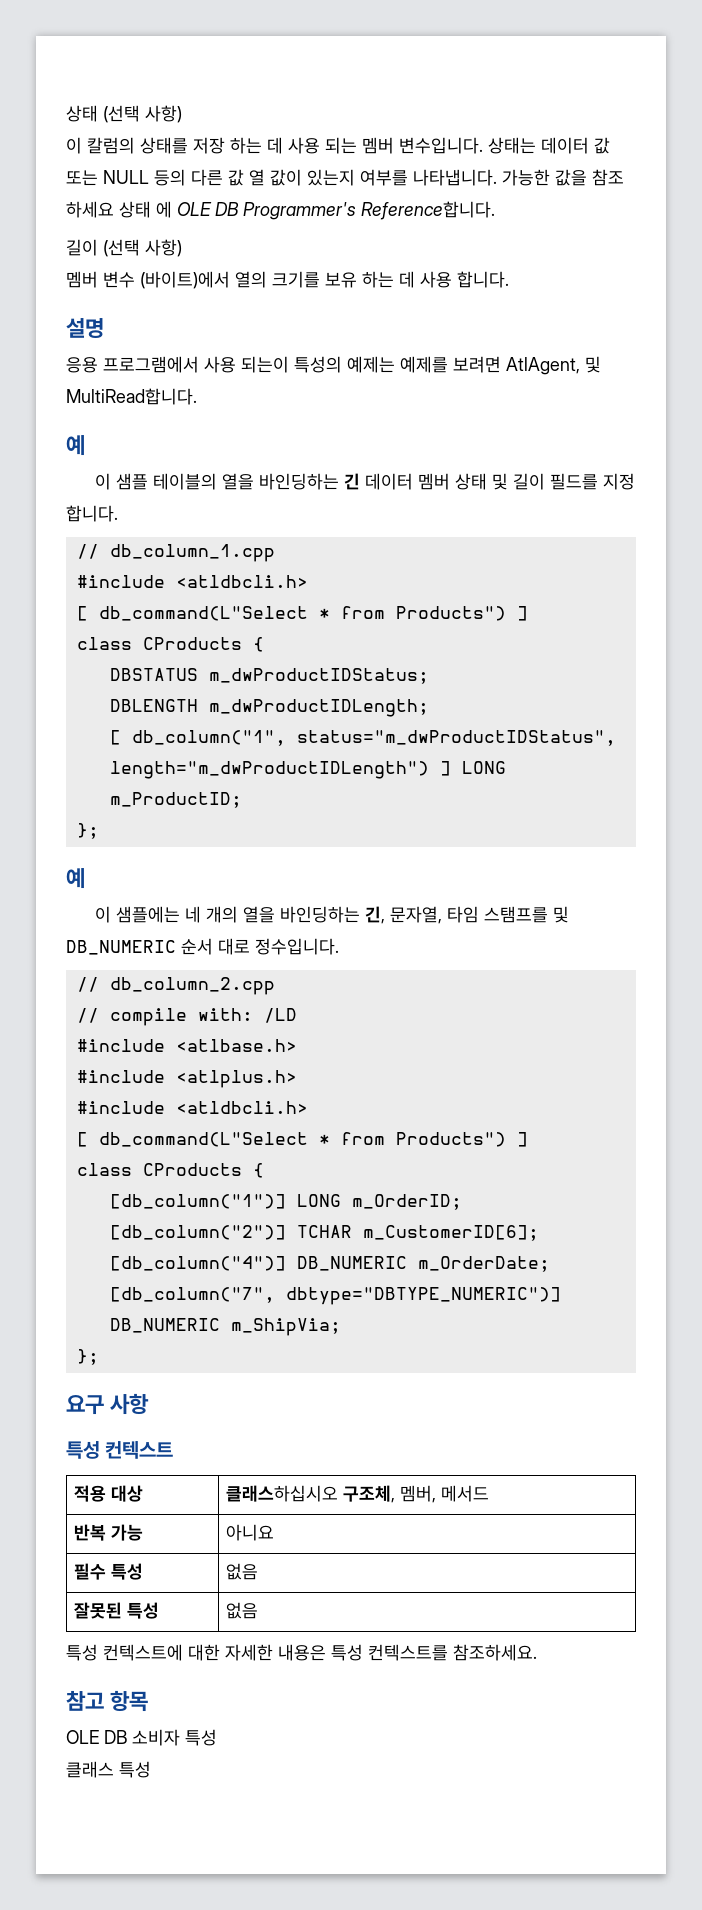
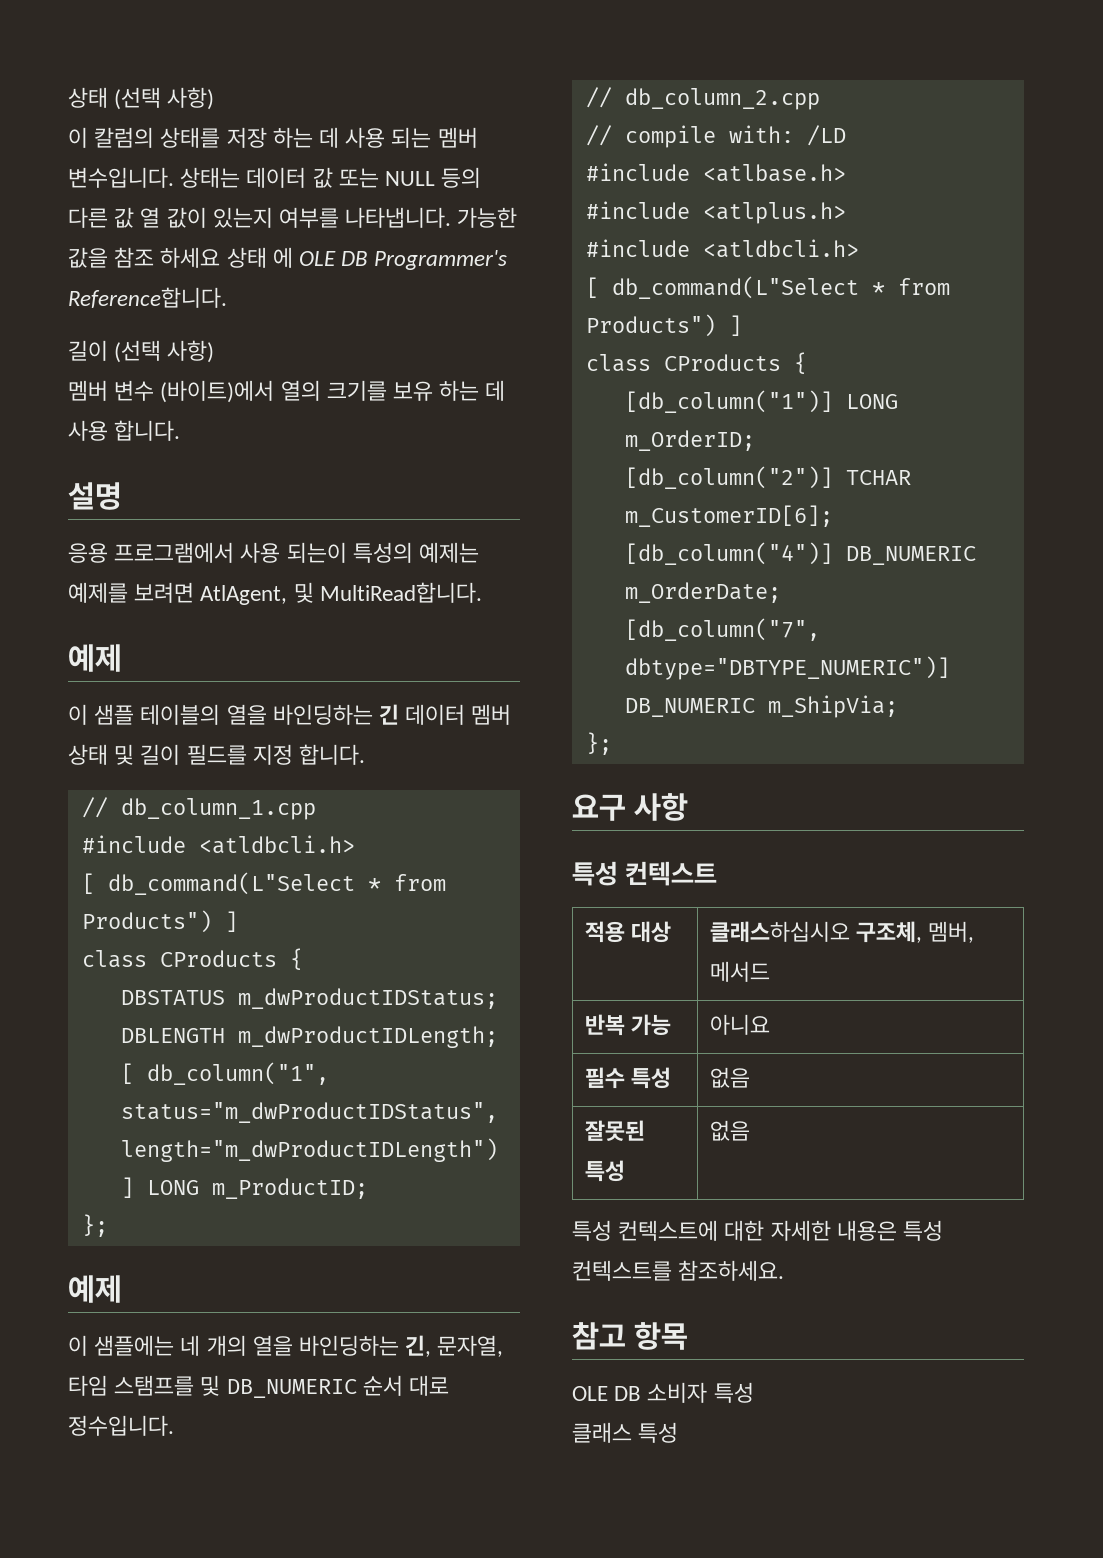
[66,435,85,456] 예 -> [68,644,122,672] 예제
[66,868,85,889] 예 -> [68,1275,122,1303] 예제

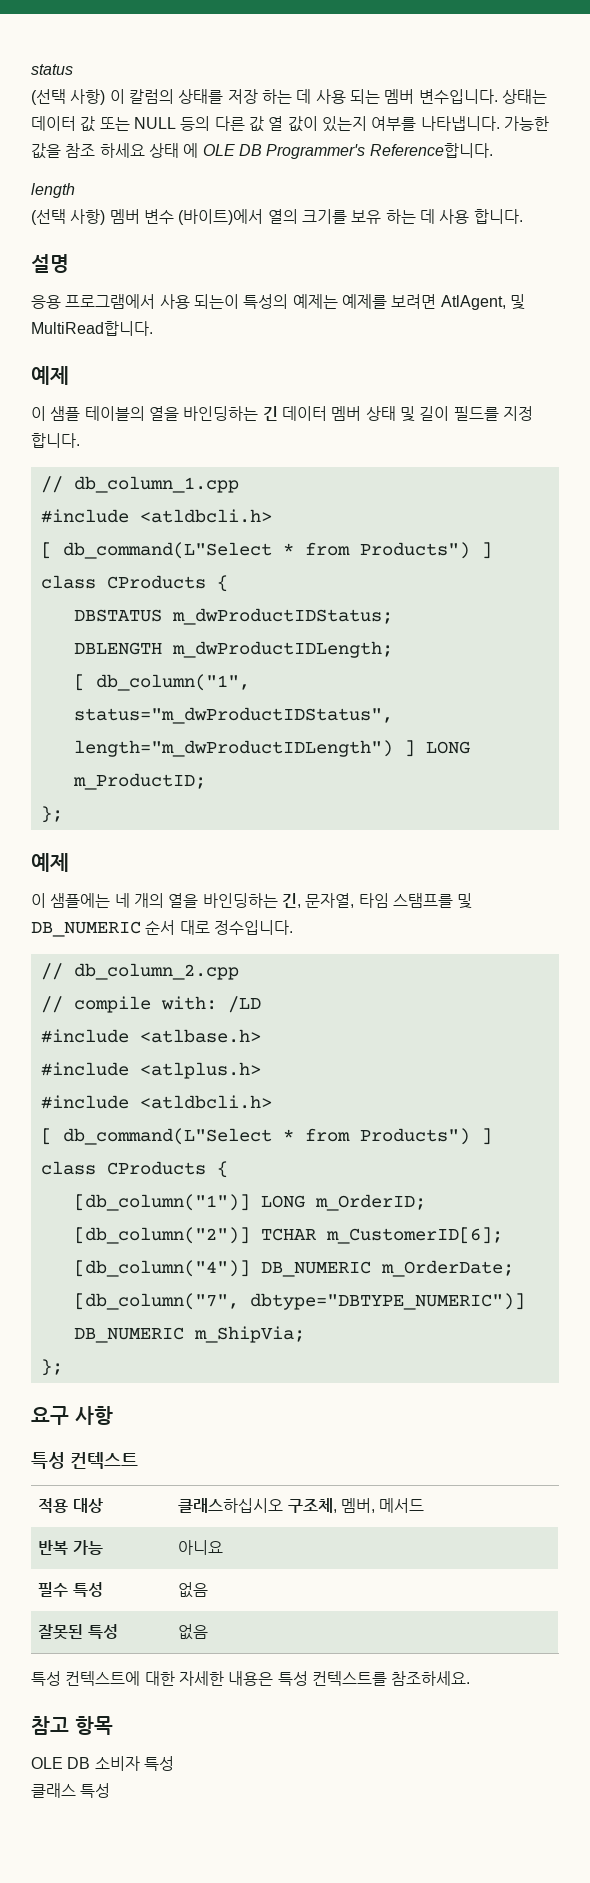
[68,87,215,110] 상태 (선택 사항) // -> [31,64,73,75] [31,89,106,105] status // (선택 사항)
[68,340,215,363] 길이 (선택 사항) // -> [31,183,75,198] [31,209,106,225] length // (선택 사항)

